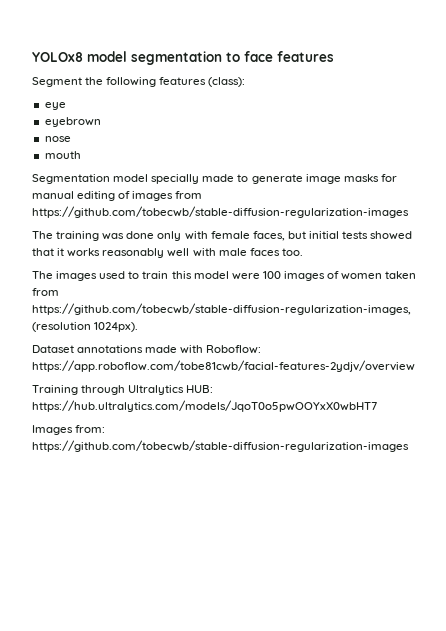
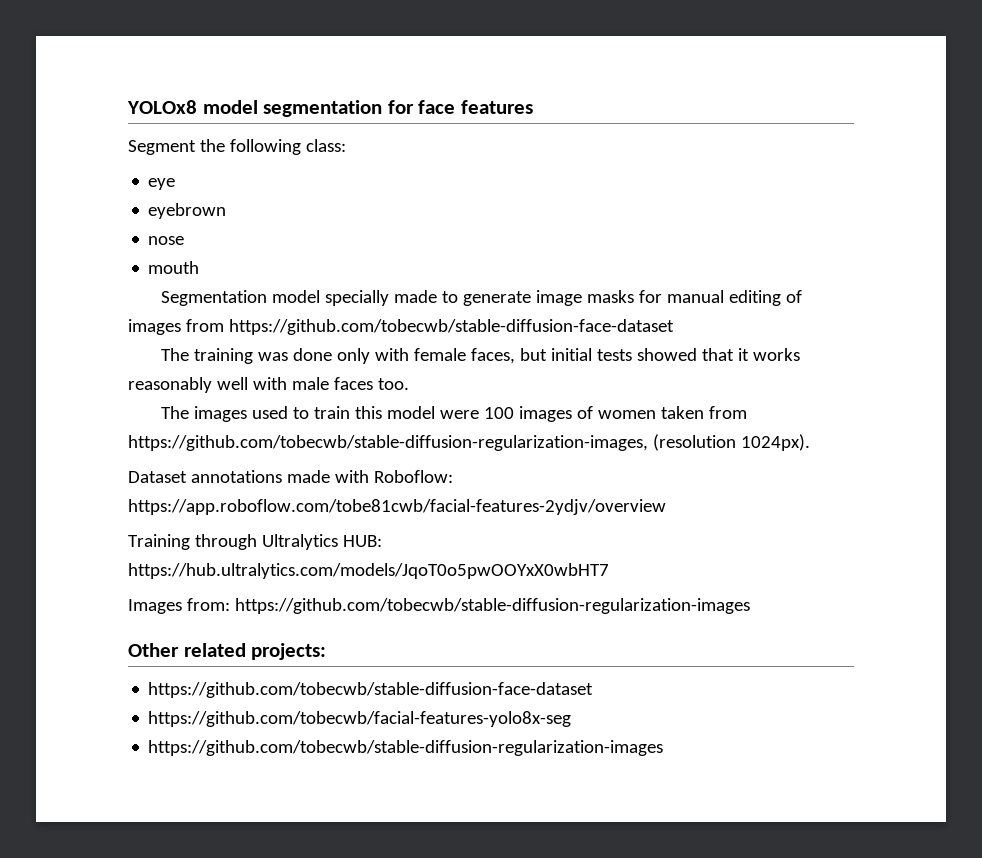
[226,52,240,62] to -> [387,100,414,114] for
[159,77,246,87] features (class): -> [305,139,346,152] class:
[32,206,409,218] https://github.com/tobecwb/stable-diffusion-regularization-images -> [228,319,674,335] https://github.com/tobecwb/stable-diffusion-face-dataset
(409, 446) none -> [128,643,327,660] [148,682,594,698] [148,711,572,727] [148,740,664,756] // Other related projects: // https://github.com/tobecwb/stable-diffusion-face-dataset // https://github.com/tobecwb/facial-features-yolo8x-seg // https://github.com/tobecwb/stable-diffusion-regularization-images

